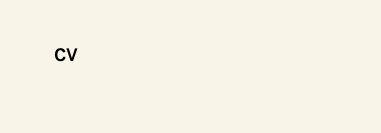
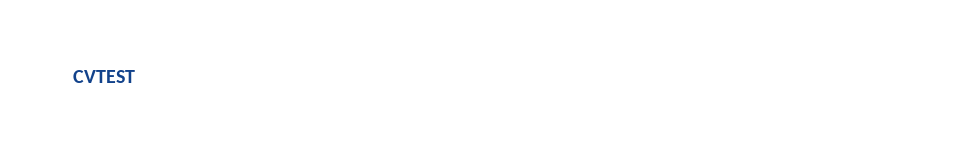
[54,48,78,62] CV -> [73,70,135,83] CVTEST

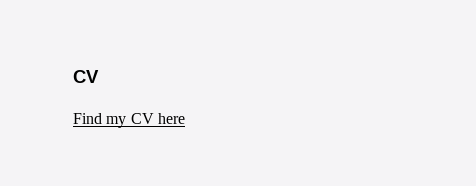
[73,70,135,83] CVTEST -> [73,70,99,83] [73,113,185,128] CV // Find my CV here

